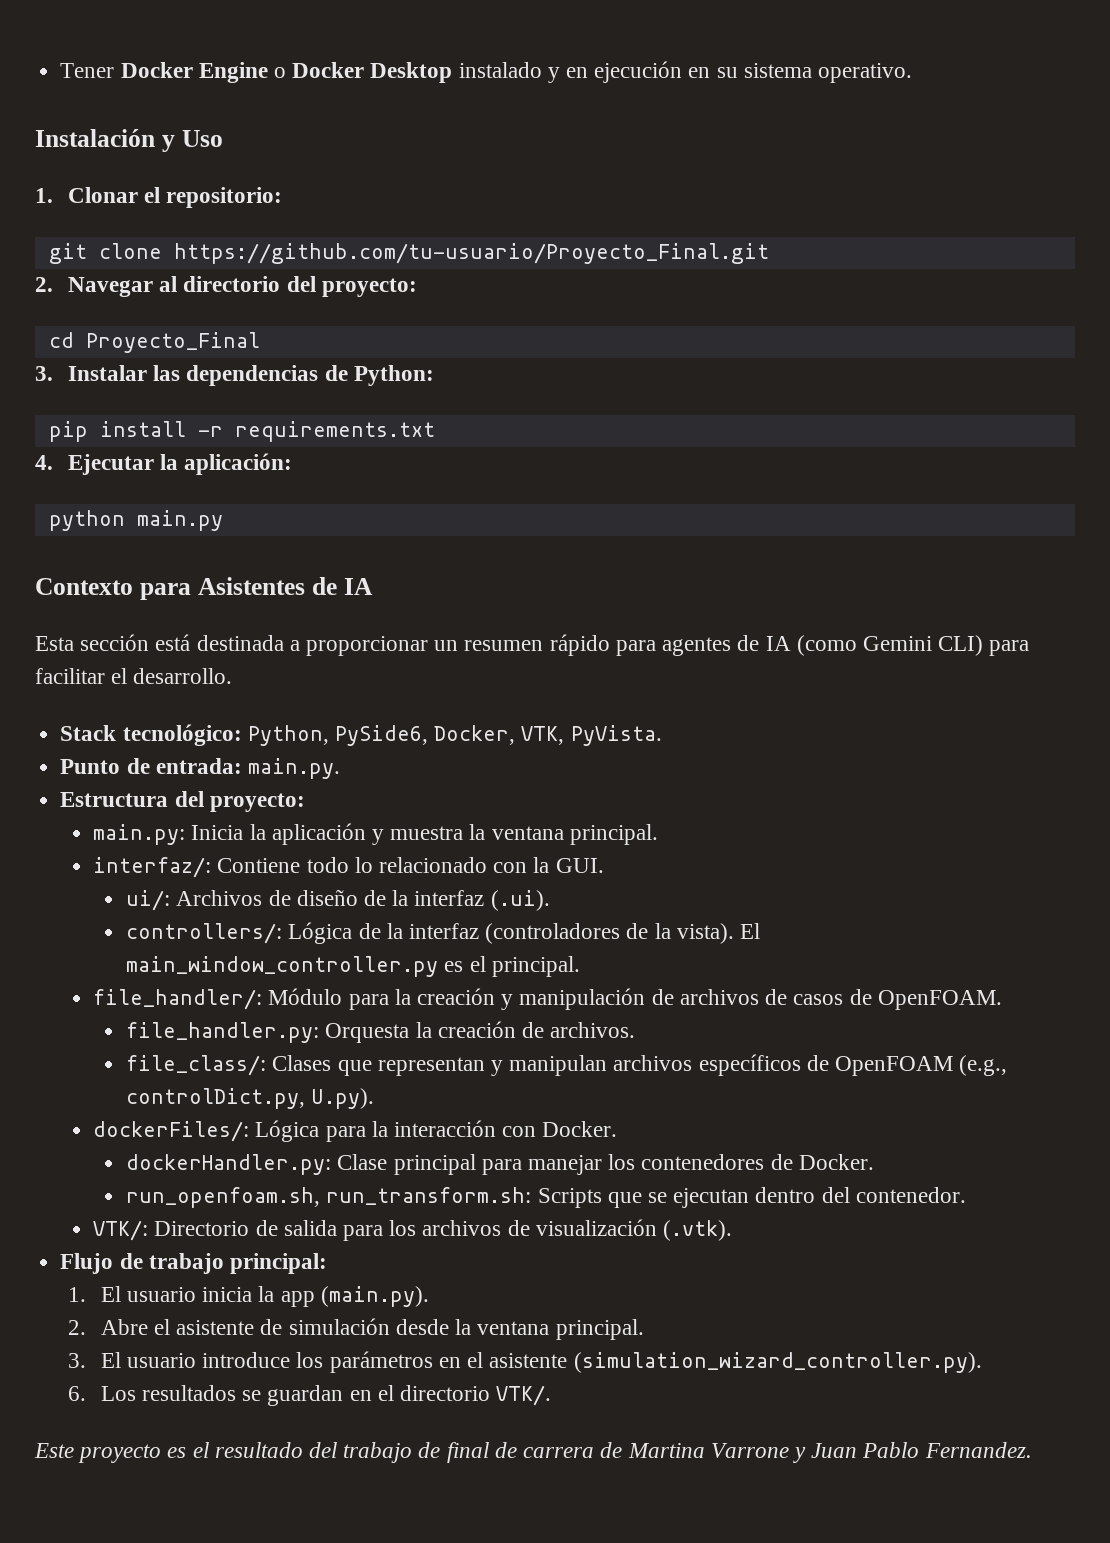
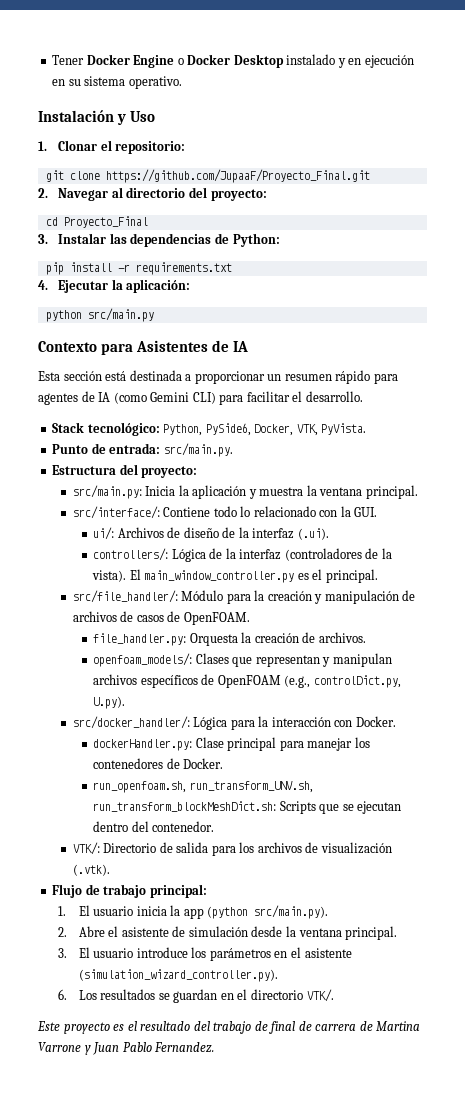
[173,243,769,264] https://github.com/tu-usuario/Proyecto_Final.git -> [105,169,370,183] https://github.com/JupaaF/Proyecto_Final.git
[136,510,223,531] main.py -> [87,308,154,322] src/main.py
[247,758,340,779] main.py. -> [163,443,233,457] src/main.py.
[93,824,186,845] main.py: -> [72,485,142,499] src/main.py:
[93,857,212,878] interfaz/: -> [72,506,160,519] src/interface/:
[93,989,263,1010] file_handler/: -> [72,590,178,603] src/file_handler/:
[126,1055,267,1076] file_class/: -> [93,653,193,667] openfoam_models/:
[93,1121,250,1142] dockerFiles/: -> [72,716,190,729] src/docker_handler/:
[326,1187,532,1205] run_transform.sh: -> [189,781,313,793] [93,801,277,812] run_transform_UNV.sh, run_transform_blockMeshDict.sh:
[320,1286,429,1307] (main.py). -> [207,905,329,919] (python src/main.py).

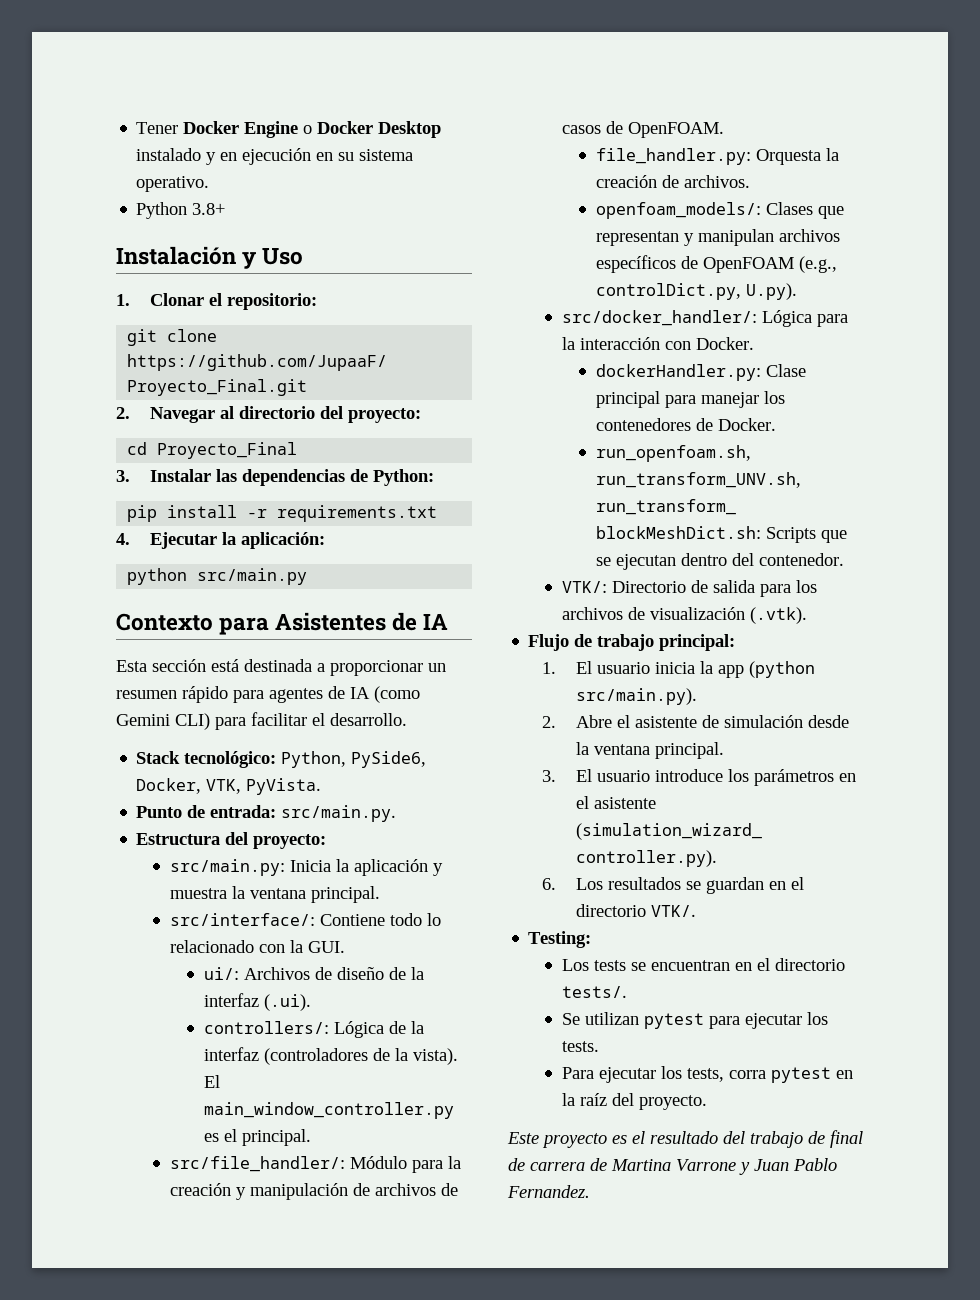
(182, 82) none -> [136,202,226,219] // Python 3.8+
(334, 995) none -> [528,931,592,948] [562,958,846,971] [562,986,628,998] [562,1012,829,1029] [562,1041,600,1052] [562,1066,854,1083] [562,1093,708,1110] // Testing: // Los tests se encuentran en el directorio tests/. // Se utilizan pytest para ejecutar los tests. // Para ejecutar los tests, corra pytest en la raíz del proyecto.

